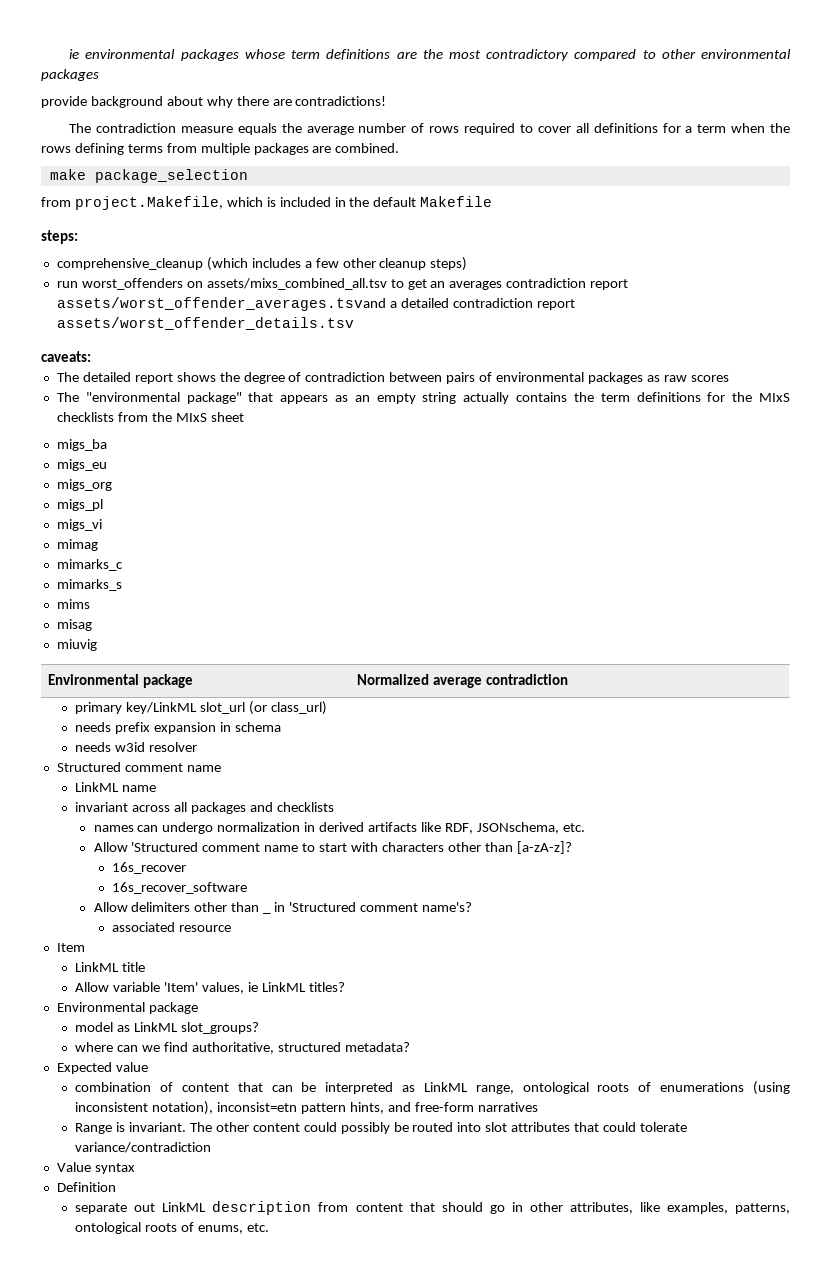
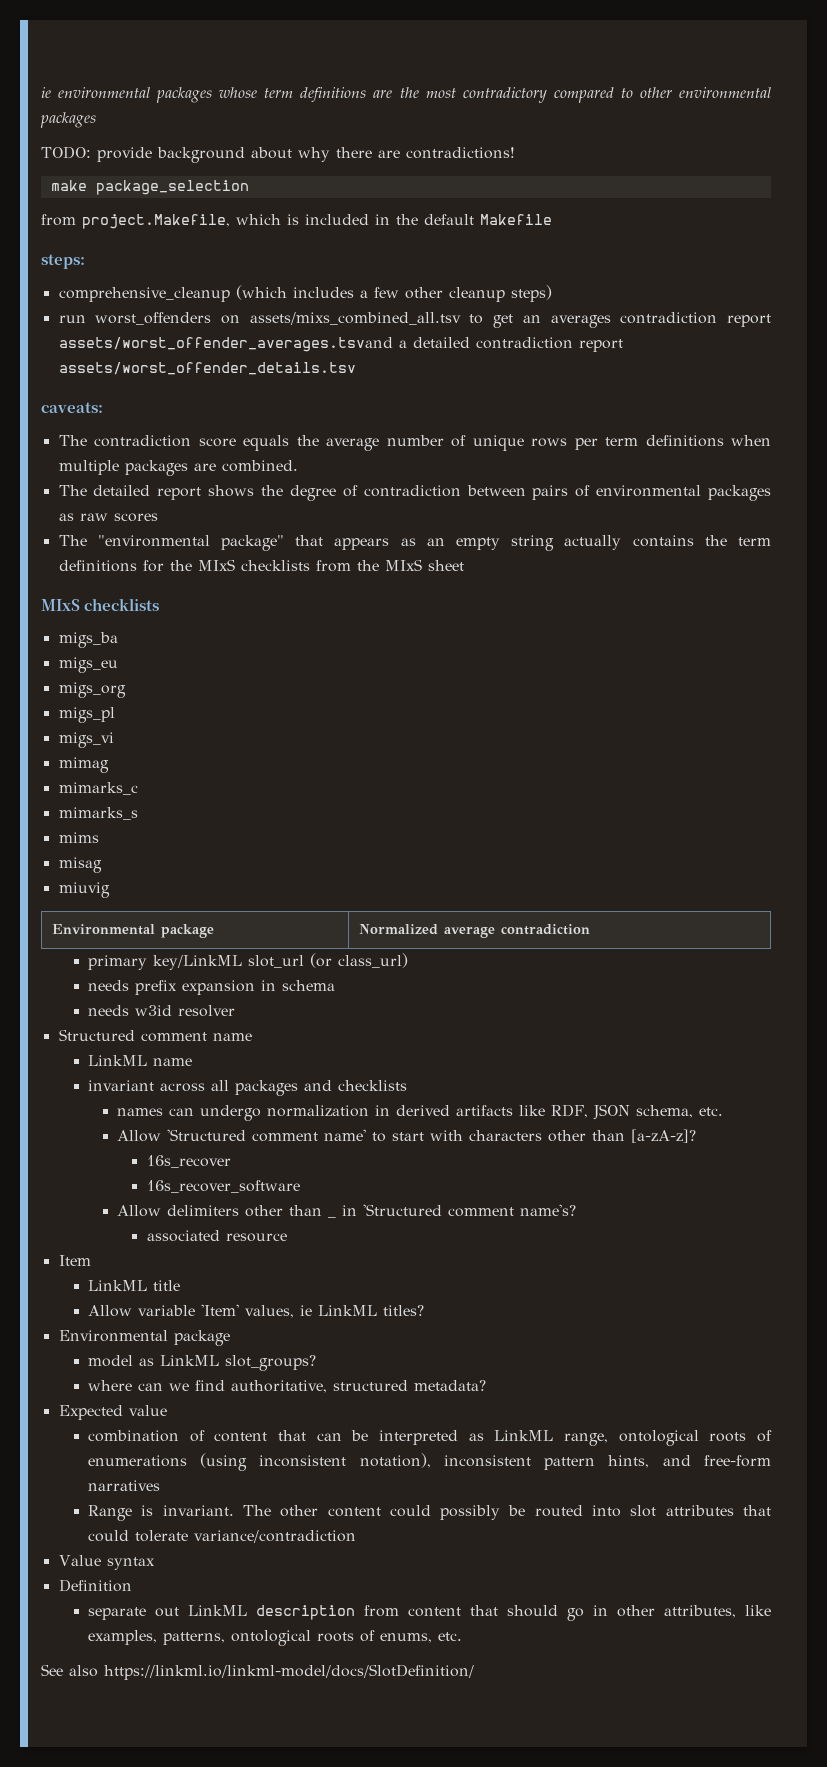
(99, 75) none -> [41,146,91,159] TODO:
[69,123,790,135] [41,143,400,155] // The contradiction measure equals the average number of rows required to cover all definitions for a term when the rows defining terms from multiple packages are combined. -> (515, 153) none
(91, 356) none -> [58,435,771,451] [58,460,298,476] // The contradiction score equals the average number of unique rows per term definitions when multiple packages are combined.
(244, 417) none -> [41,598,160,611] // MIxS checklists
[476,822,559,834] JSONschema, -> [593,1104,694,1120] JSON schema,
[264,845,299,852] name -> [324,1129,367,1141] name'
[217,1102,298,1112] inconsist=etn -> [443,1455,531,1467] inconsistent
(269, 1227) none -> [41,1664,474,1680] // See also https://linkml.io/linkml-model/docs/SlotDefinition/

